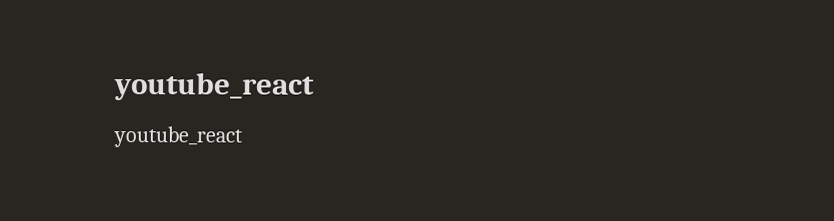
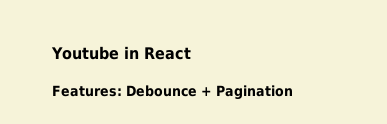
[114,72,315,101] [113,126,243,148] youtube_react // youtube_react -> [51,46,191,60] [52,85,293,100] Youtube in React // Features: Debounce + Pagination

